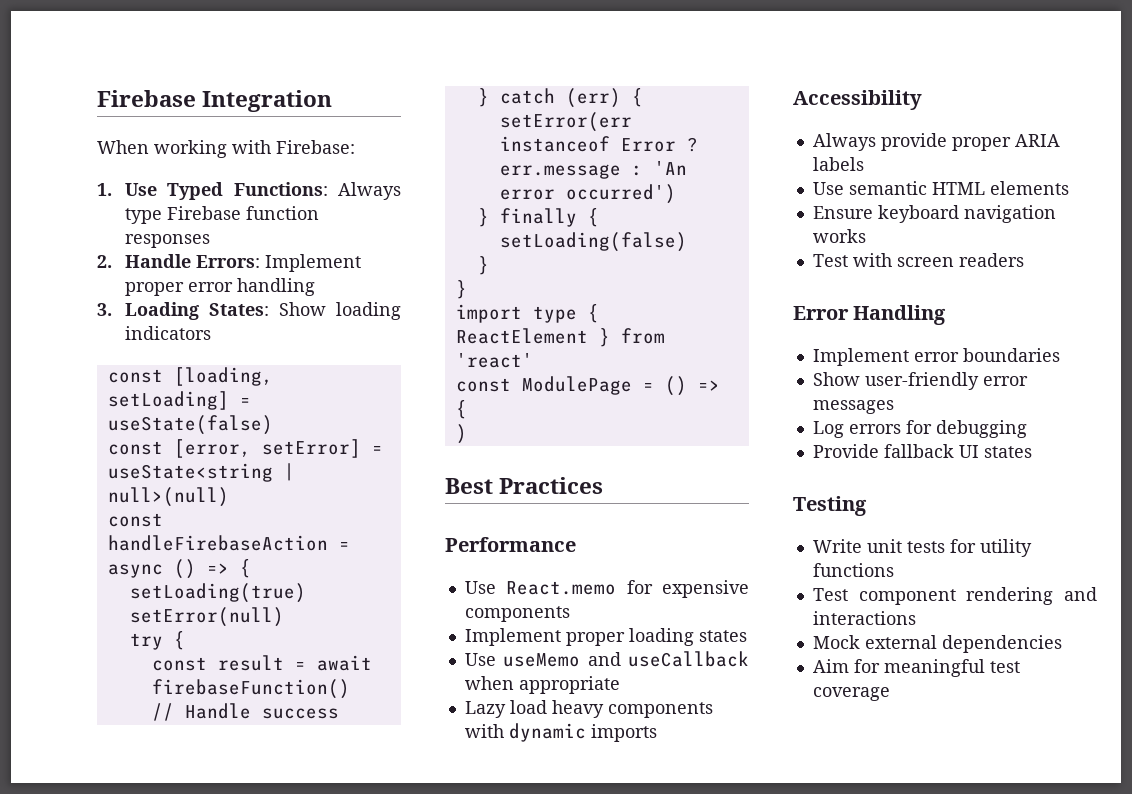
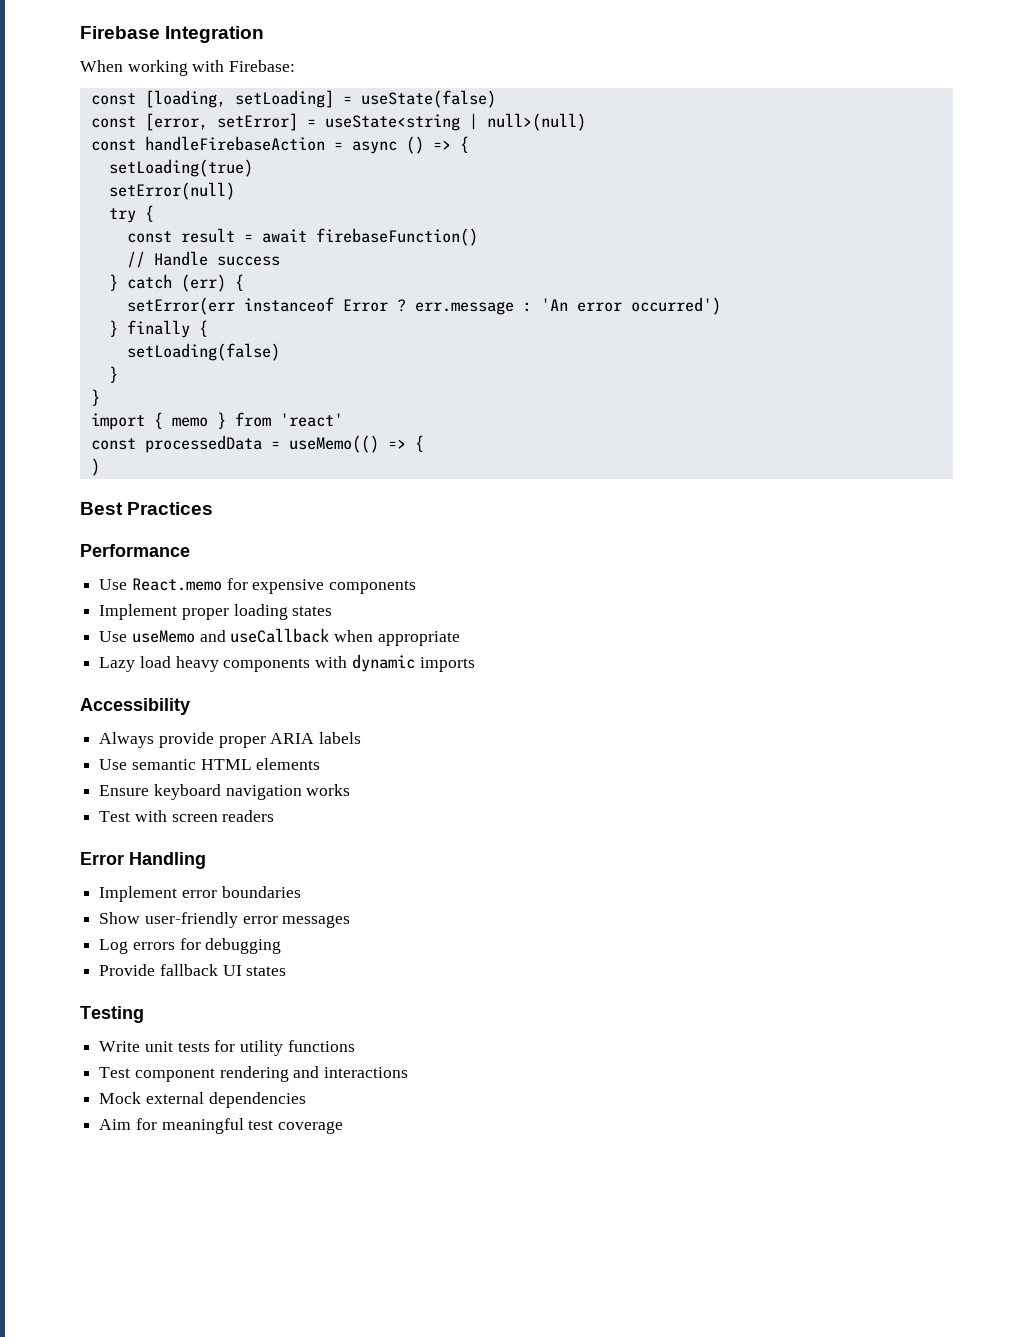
[97,182,401,200] [124,206,319,224] [124,234,210,248] [97,254,361,272] [124,278,315,296] [97,302,401,320] [124,326,211,340] // 1. Use Typed Functions: Always type Firebase function responses // 2. Handle Errors: Implement proper error handling // 3. Loading States: Show loading indicators -> (296, 66) none
[532,304,599,323] [455,328,588,344] type { ReactElement -> [153,412,208,429] { memo
[521,376,687,396] ModulePage = () -> [144,435,379,453] processedData = useMemo(()

